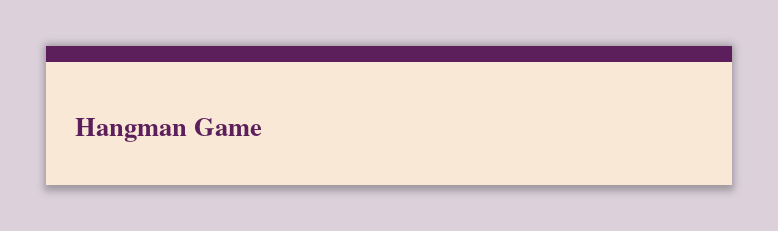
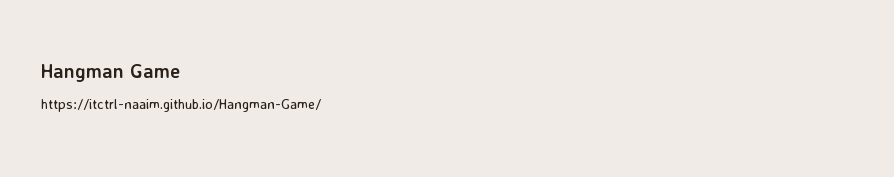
(263, 127) none -> [41,99,321,112] // https://itctrl-naaim.github.io/Hangman-Game/

